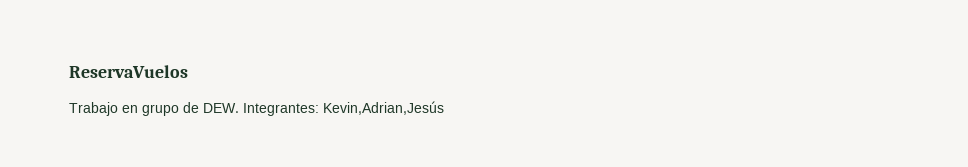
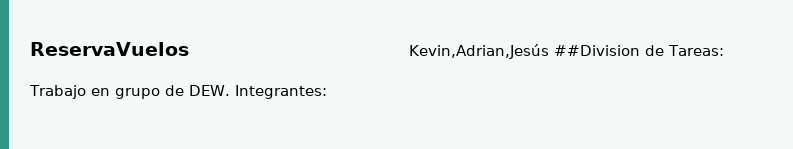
(444, 108) none -> [554,45,724,56] ##Division de Tareas:

